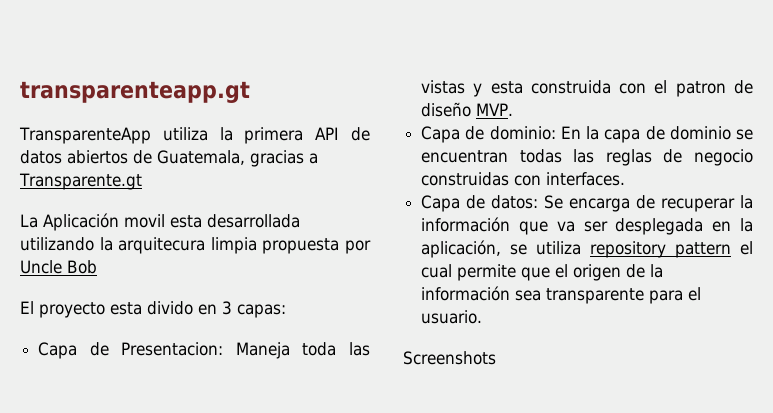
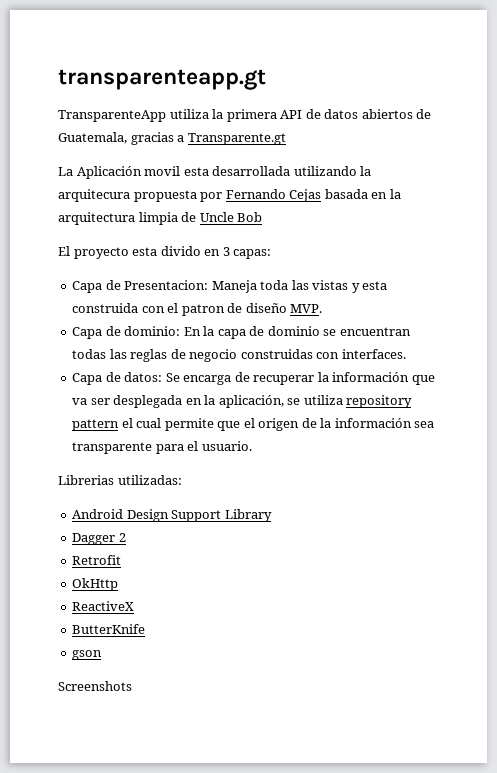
[210,237,257,254] limpia -> (130, 195) none
(371, 247) none -> [225,189,401,202] [58,212,197,225] Fernando Cejas basada en la arquitectura limpia de
(483, 317) none -> [58,475,182,485] [72,509,272,522] [72,533,126,545] [72,555,122,565] [72,578,119,591] [72,601,135,611] [72,624,146,634] [72,650,103,660] // Librerias utilizadas: // Android Design Support Library // Dagger 2 // Retrofit // OkHttp // ReactiveX // ButterKnife // gson

